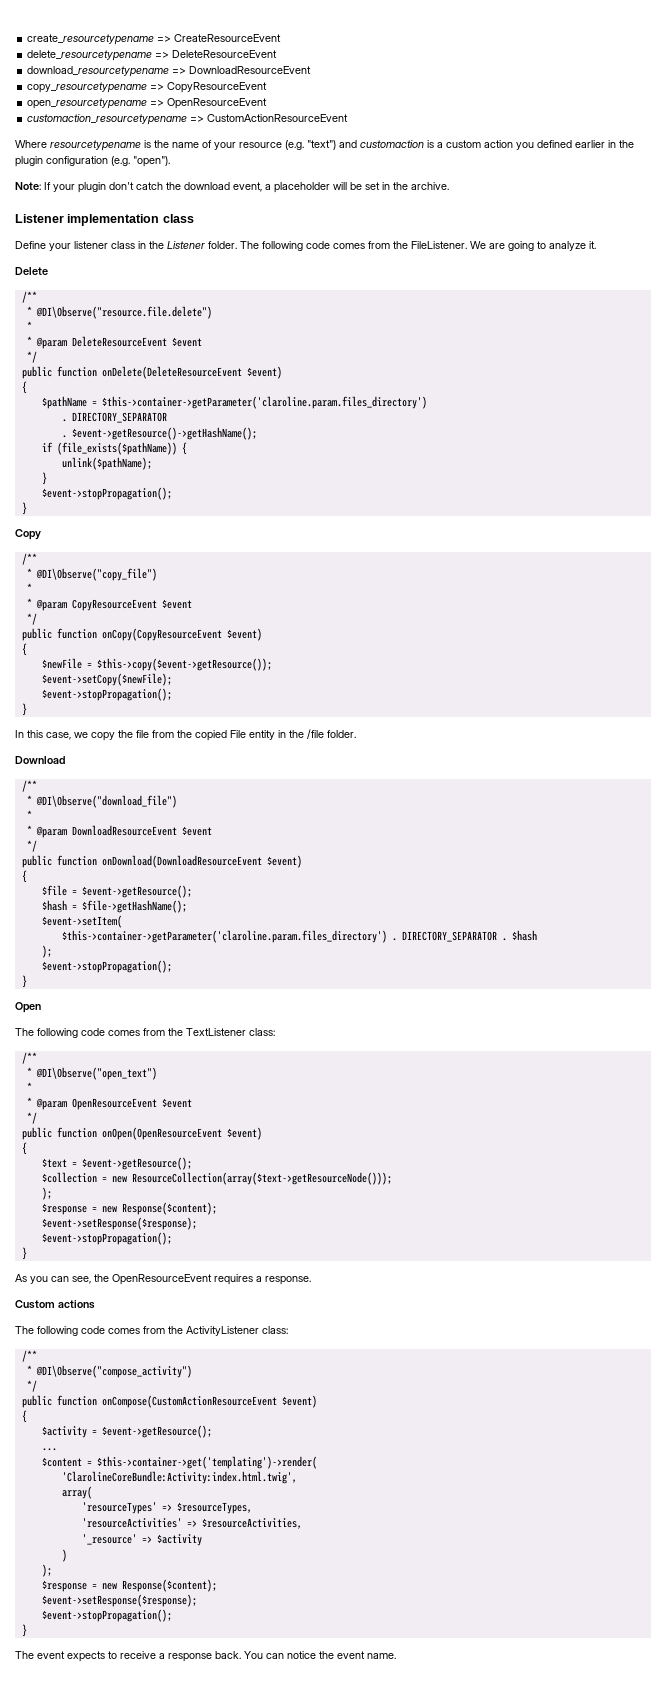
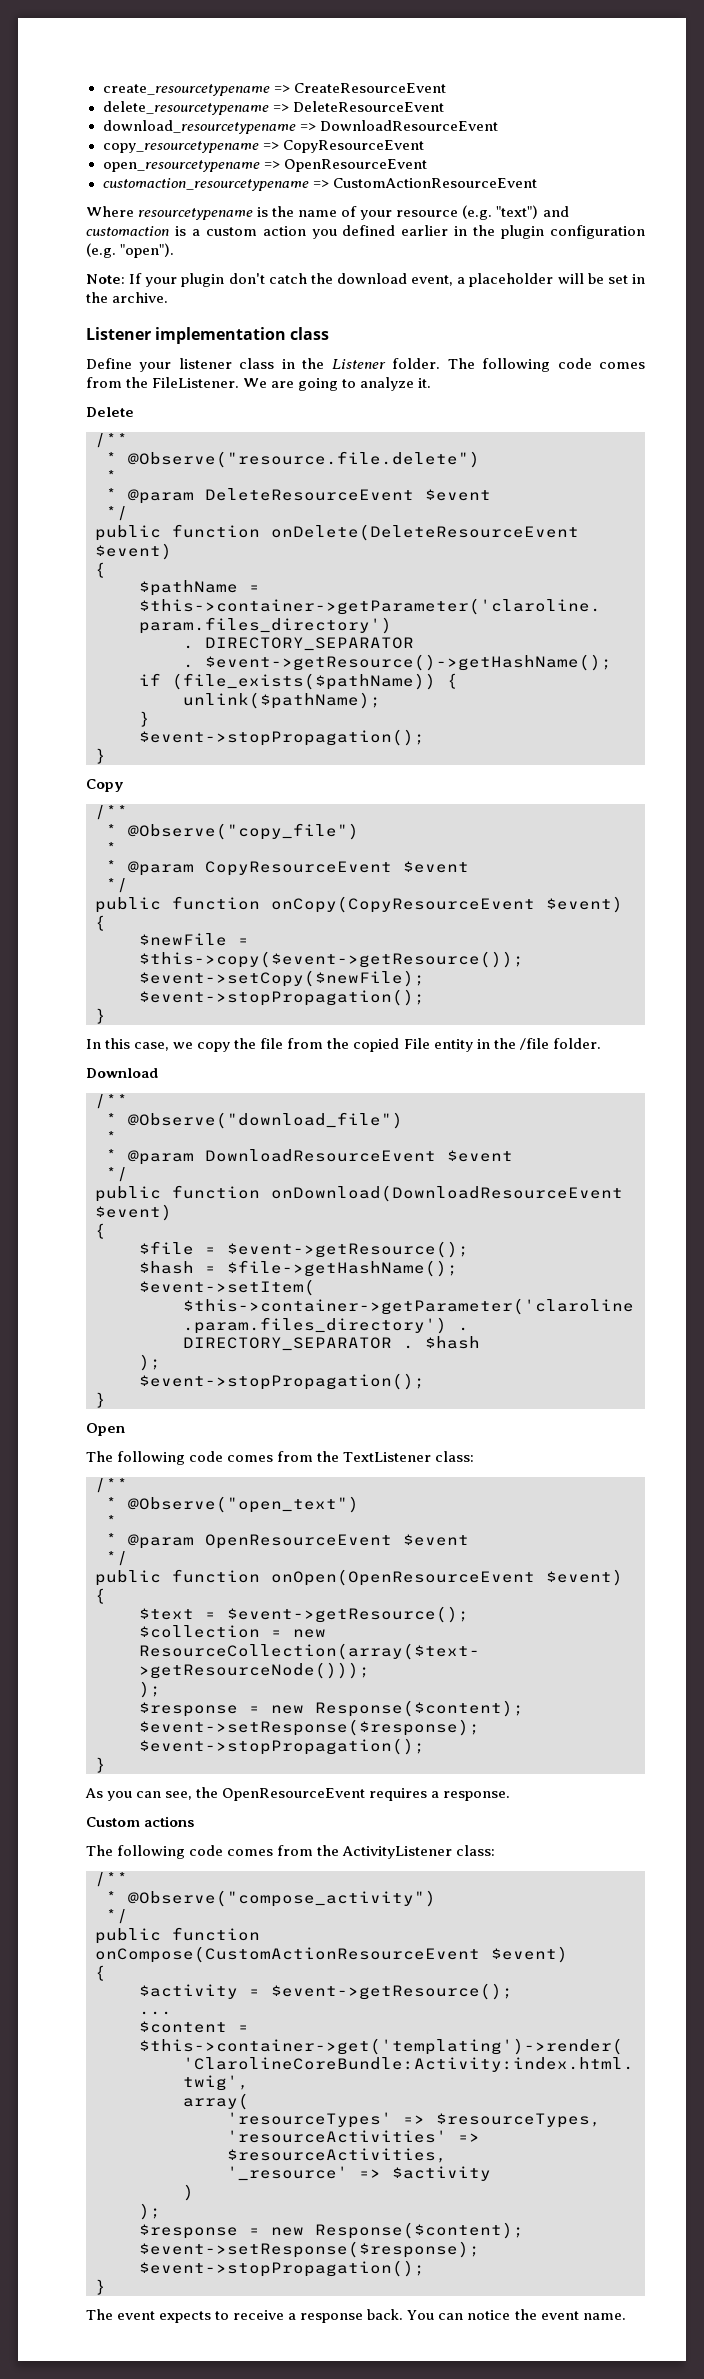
[35,306,212,319] @DI\Observe("resource.file.delete") -> [128,451,480,468] @Observe("resource.file.delete")
[35,568,157,581] @DI\Observe("copy_file") -> [128,823,359,840] @Observe("copy_file")
[35,795,177,808] @DI\Observe("download_file") -> [128,1112,403,1129] @Observe("download_file")
[35,1067,157,1080] @DI\Observe("open_text") -> [128,1496,359,1513] @Observe("open_text")
[35,1365,192,1378] @DI\Observe("compose_activity") -> [128,1890,436,1907] @Observe("compose_activity")

